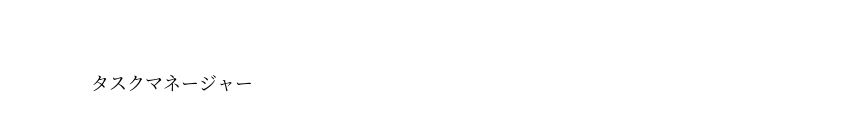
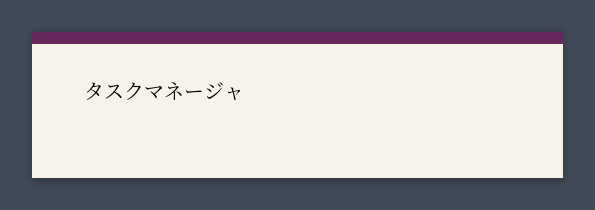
[235,82,253,90] ー -> (244, 94) none

